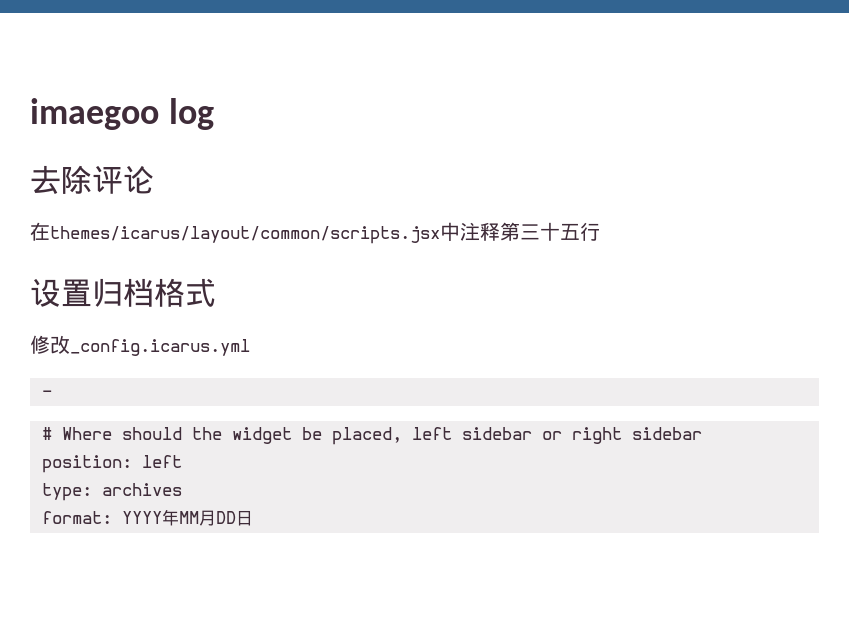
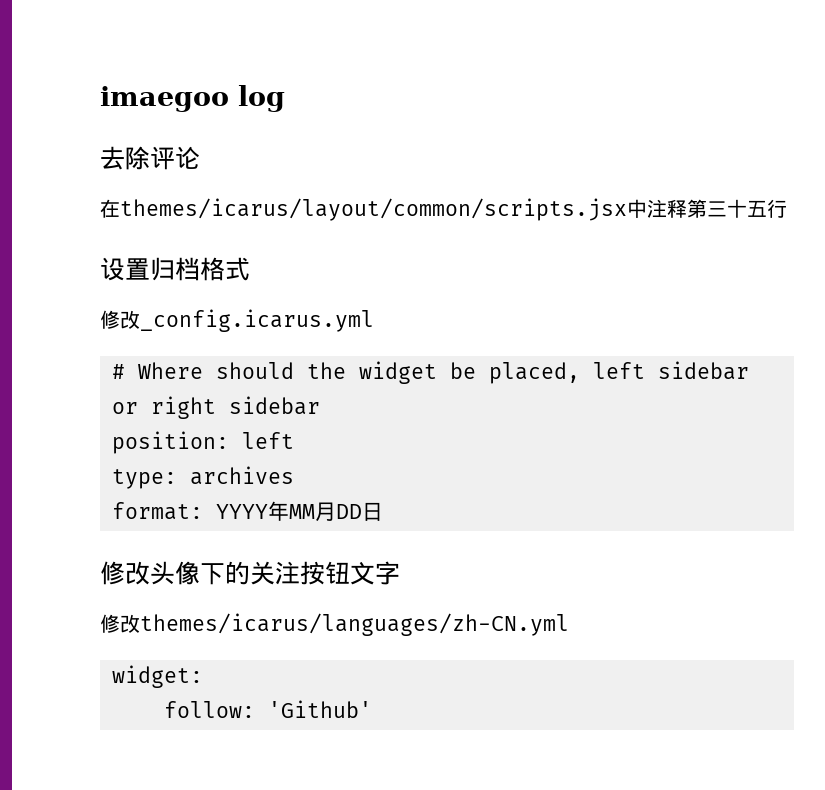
[42,390,52,397] // - -> (374, 320) none
(253, 518) none -> [100,561,400,585] [100,613,569,636] [112,665,203,688] [164,700,372,718] // 修改头像下的关注按钮文字 // 修改themes/icarus/languages/zh-CN.yml // widget: // follow: 'Github'

